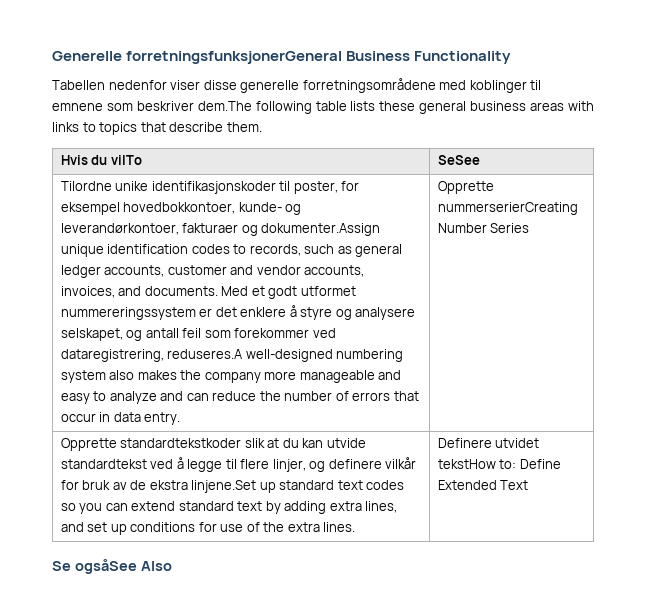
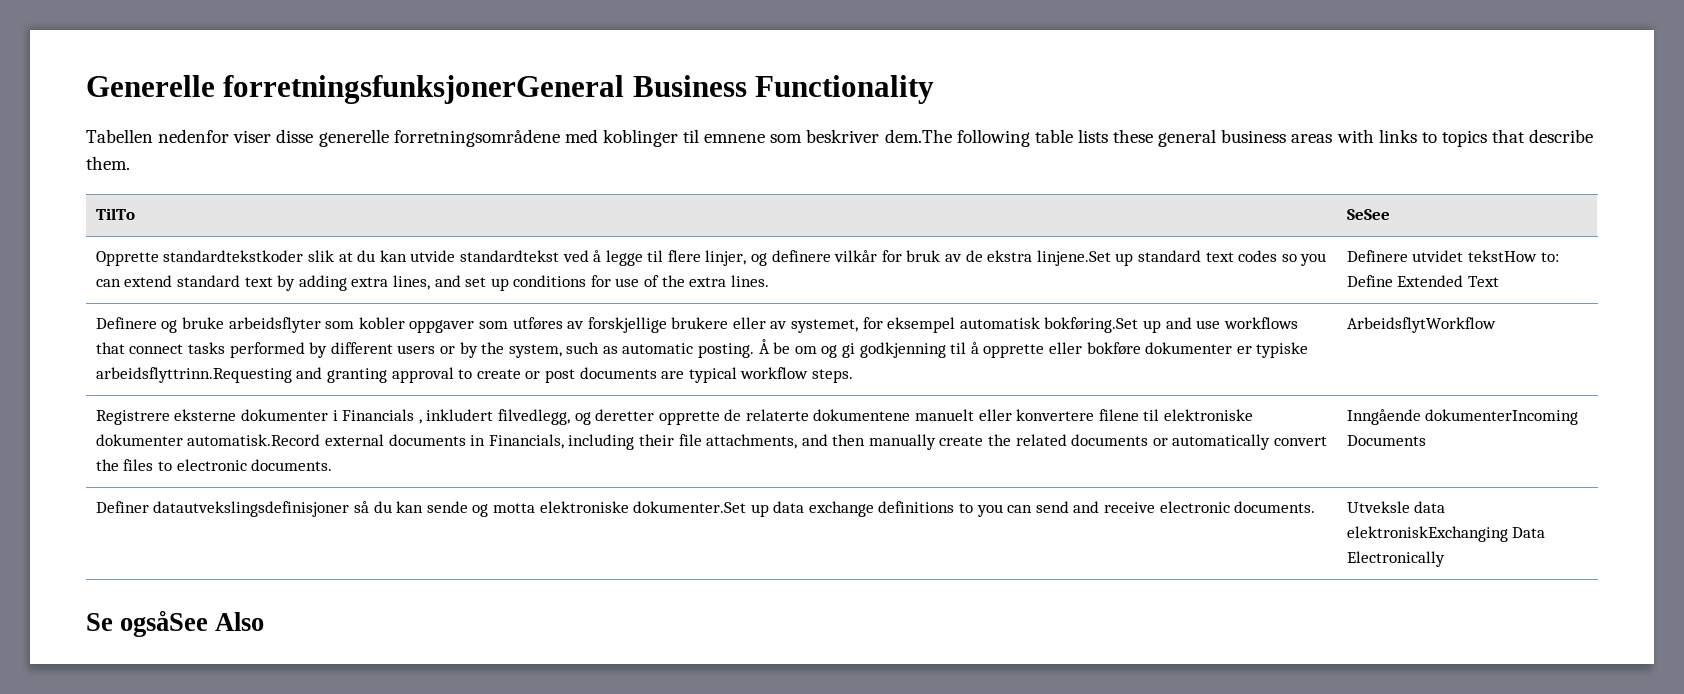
[60,155,142,165] [437,155,480,165] [60,181,360,194] [60,202,302,215] [60,223,381,236] [60,244,403,257] [60,265,365,278] [60,286,356,299] [60,305,416,320] [60,328,336,341] [60,349,404,362] [60,370,402,383] [60,391,419,404] [60,412,181,425] [437,181,494,194] [437,202,578,215] [437,223,530,233] Hvis du vilTo | SeSee // Tilordne unike identifikasjonskoder til poster, for eksempel hovedbokkontoer, kunde- og leverandørkontoer, fakturaer og dokumenter.Assign unique identification codes to records, such as general ledger accounts, customer and vendor accounts, invoices, and documents. Med et godt utformet nummereringssystem er det enklere å styre og analysere selskapet, og antall feil som forekommer ved dataregistrering, reduseres.A well-designed numbering system also makes the company more manageable and easy to analyze and can reduce the number of errors that occur in data entry. | Opprette nummerserierCreating Number Series -> [95,208,135,220] [1346,209,1390,220] TilTo | SeSee
(529, 485) none -> [95,317,1298,333] [95,339,1309,358] [95,367,853,383] [1346,317,1496,333] [95,409,1254,425] [95,434,1328,450] [95,459,333,471] [1346,409,1579,425] [1346,435,1426,446] [95,501,1316,517] [1346,501,1446,513] [1346,526,1546,542] [1346,551,1445,567] // Definere og bruke arbeidsflyter som kobler oppgaver som utføres av forskjellige brukere eller av systemet, for eksempel automatisk bokføring.Set up and use workflows that connect tasks performed by different users or by the system, such as automatic posting. Å be om og gi godkjenning til å opprette eller bokføre dokumenter er typiske arbeidsflyttrinn.Requesting and granting approval to create or post documents are typical workflow steps. | ArbeidsflytWorkflow // Registrere eksterne dokumenter i Financials , inkludert filvedlegg, og deretter opprette de relaterte dokumentene manuelt eller konvertere filene til elektroniske dokumenter automatisk.Record external documents in Financials, including their file attachments, and then manually create the related documents or automatically convert the files to electronic documents. | Inngående dokumenterIncoming Documents // Definer datautvekslingsdefinisjoner så du kan sende og motta elektroniske dokumenter.Set up data exchange definitions to you can send and receive electronic documents. | Utveksle data elektroniskExchanging Data Electronically

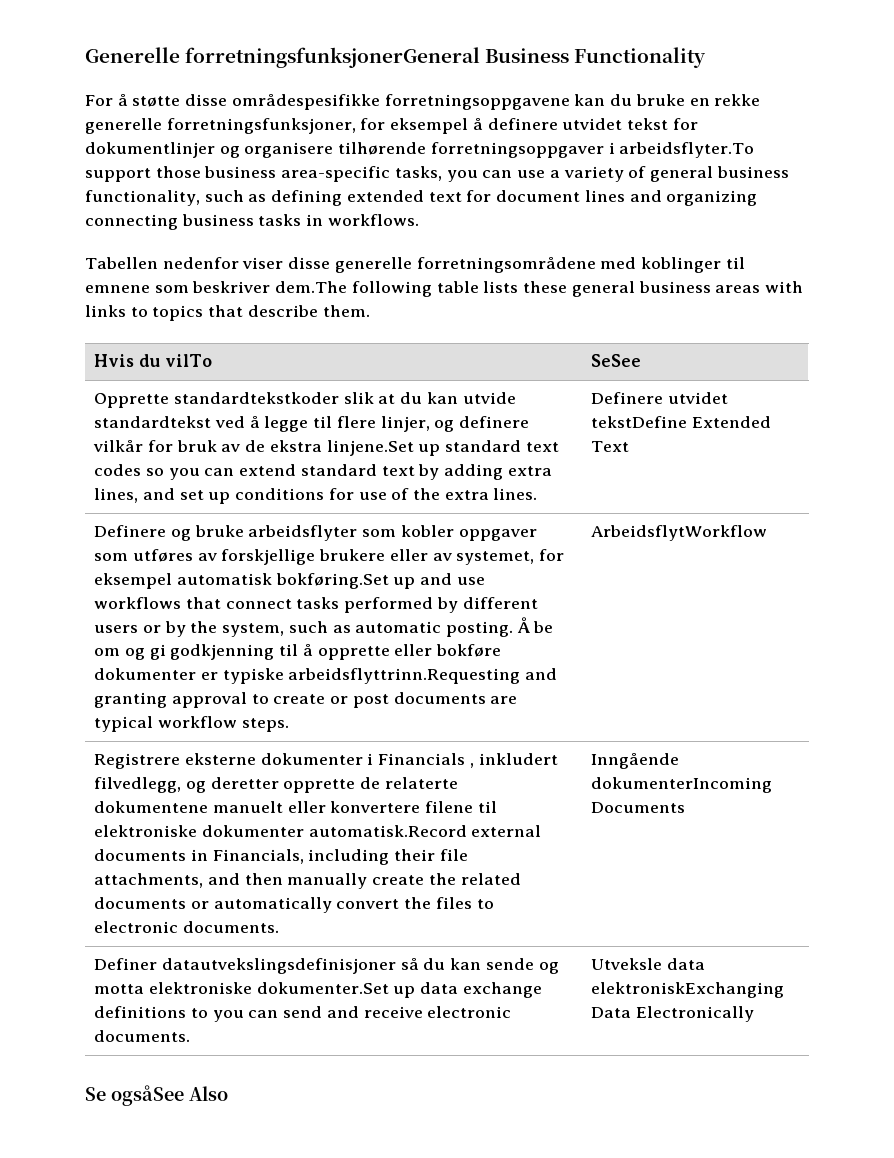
(935, 89) none -> [85,94,761,110] [85,118,698,134] [85,142,755,158] [85,166,789,182] [85,190,758,206] [85,214,419,230] // For å støtte disse områdespesifikke forretningsoppgavene kan du bruke en rekke generelle forretningsfunksjoner, for eksempel å definere utvidet tekst for dokumentlinjer og organisere tilhørende forretningsoppgaver i arbeidsflyter.To support those business area-specific tasks, you can use a variety of general business functionality, such as defining extended text for document lines and organizing connecting business tasks in workflows.
[95,208,135,220] TilTo -> [94,354,212,367] Hvis du vilTo
[1467,250,1559,262] [1346,275,1393,287] tekstHow to: Define -> [591,416,688,428] tekstDefine

